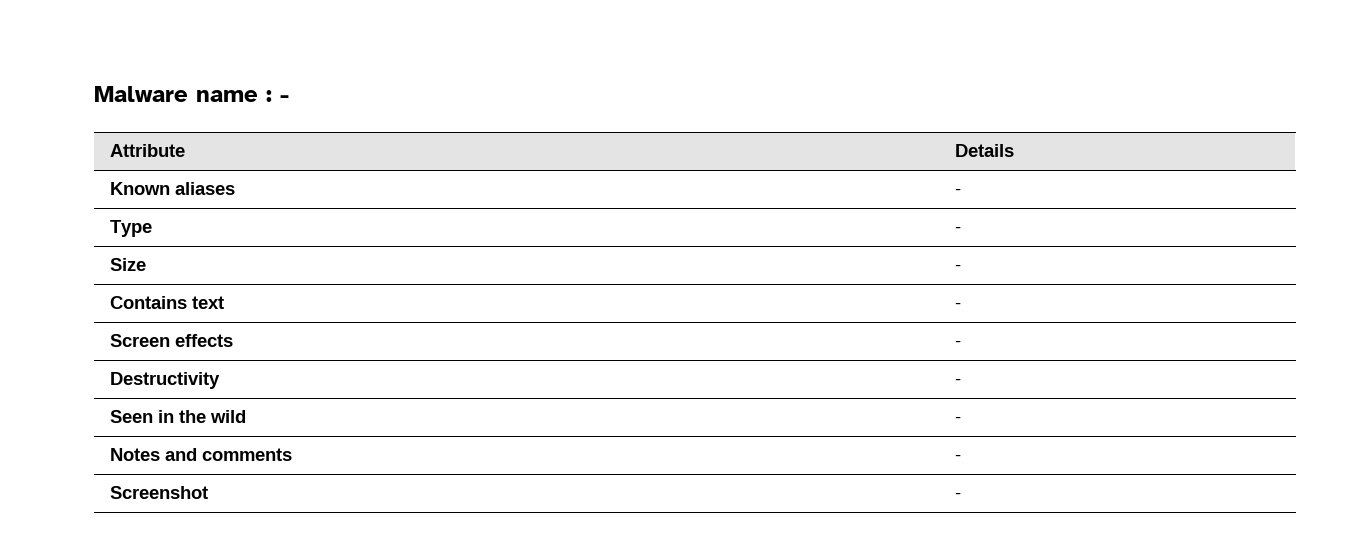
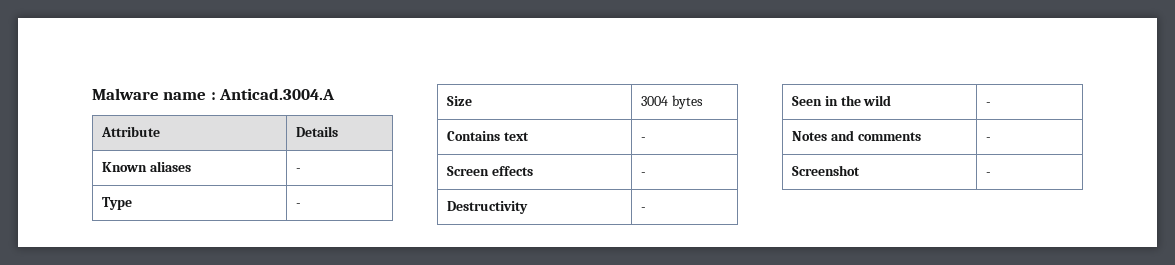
[280,95,289,102] - -> [219,88,336,100] Anticad.3004.A
[954,264,961,271] - -> [640,95,703,109] 3004 bytes

